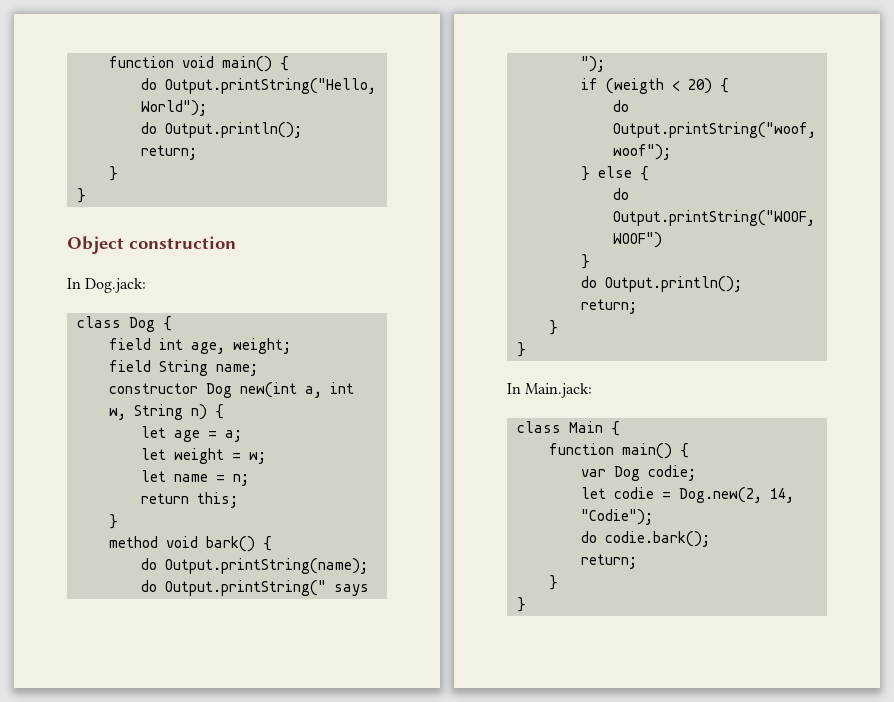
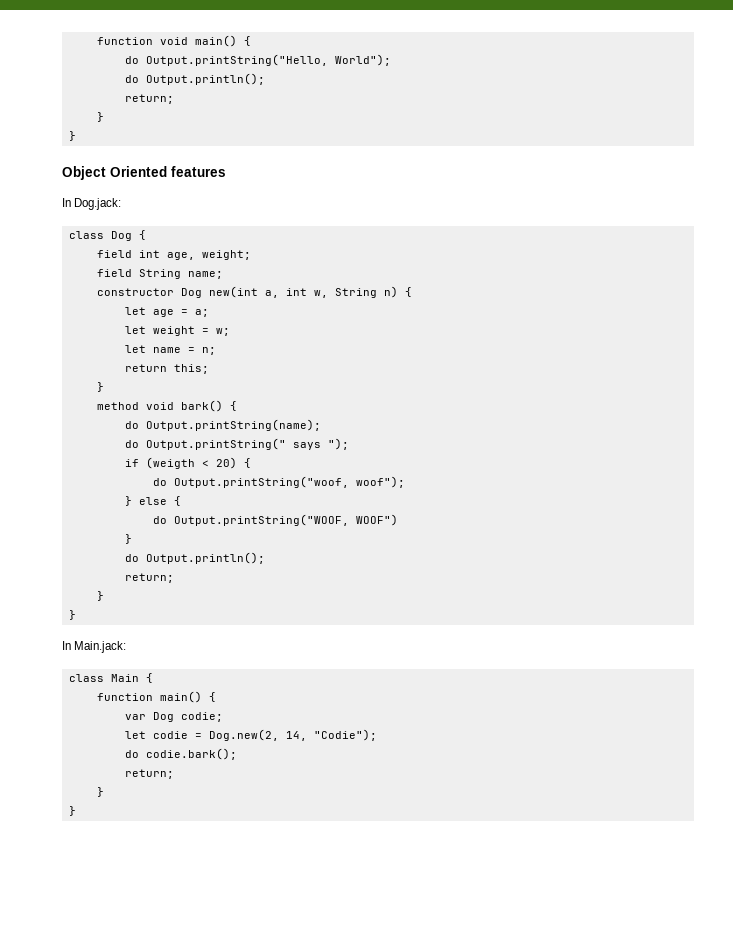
[129,236,236,249] construction -> [110,166,226,177] Oriented features

